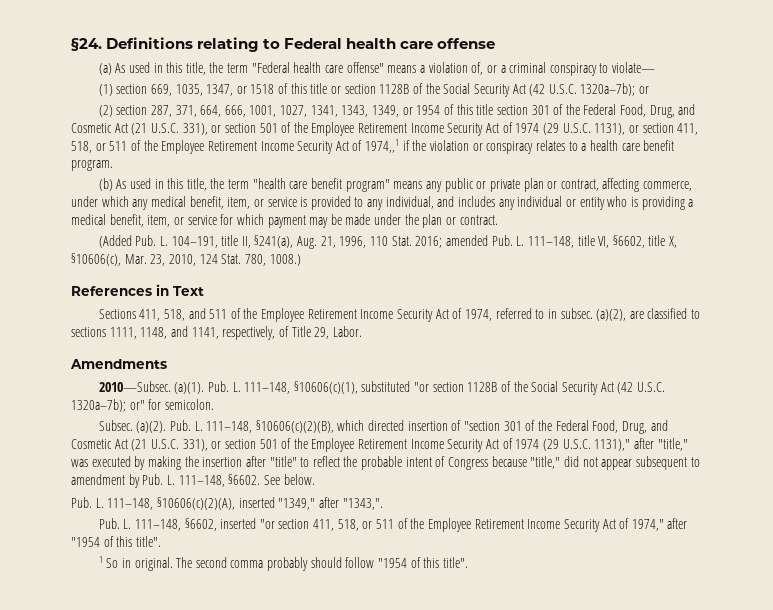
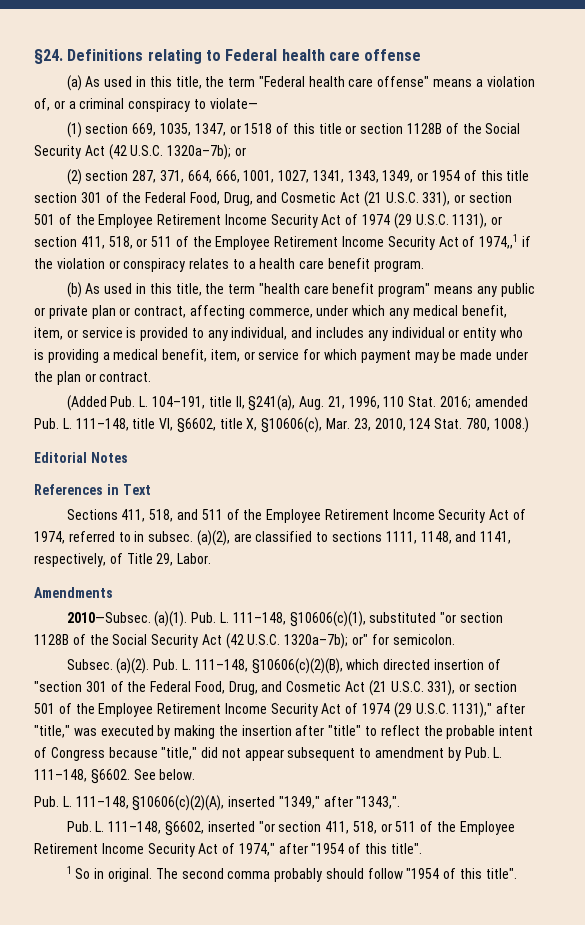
(301, 260) none -> [34,452,128,463] // Editorial Notes

